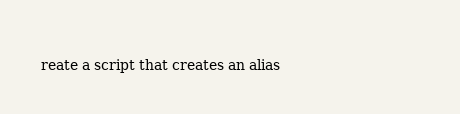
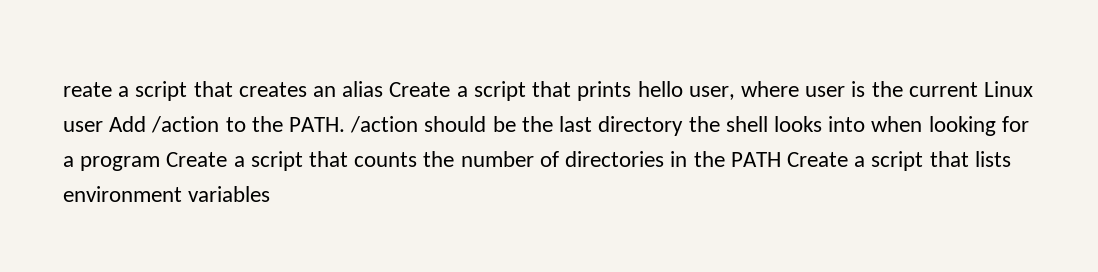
(280, 64) none -> [389,81,1033,101] [63,116,1029,136] [63,151,1011,171] [63,186,271,202] Create a script that prints hello user, where user is the current Linux user Add /action to the PATH. /action should be the last directory the shell looks into when looking for a program Create a script that counts the number of directories in the PATH Create a script that lists environment variables

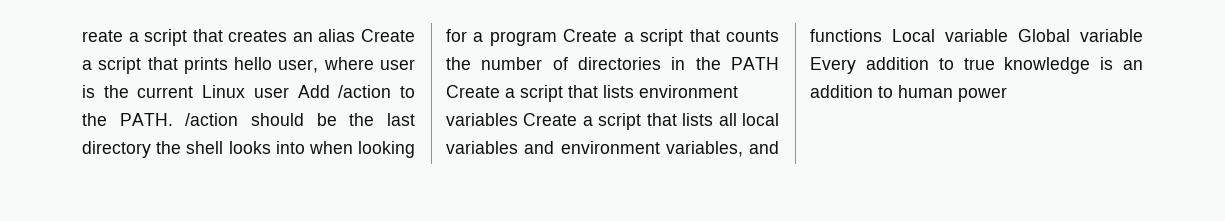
(271, 194) none -> [523,113,779,130] [446,141,779,157] [810,29,1143,42] [810,57,1143,74] [810,85,1007,102] Create a script that lists all local variables and environment variables, and functions Local variable Global variable Every addition to true knowledge is an addition to human power

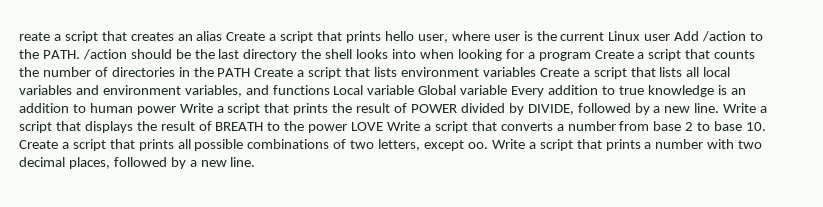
(1007, 94) none -> [179,103,768,115] [19,121,767,133] [19,139,763,151] [19,157,256,169] Write a script that prints the result of POWER divided by DIVIDE, followed by a new line. Write a script that displays the result of BREATH to the power LOVE Write a script that converts a number from base 2 to base 10. Create a script that prints all possible combinations of two letters, except oo. Write a script that prints a number with two decimal places, followed by a new line.

